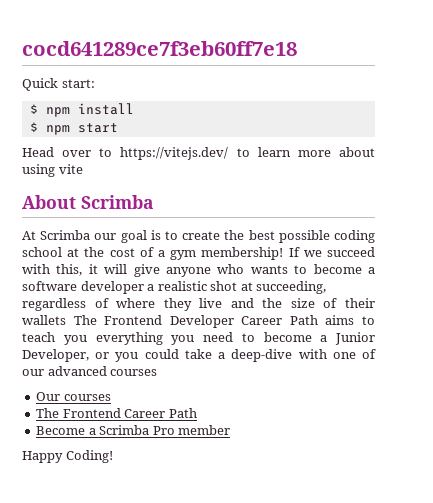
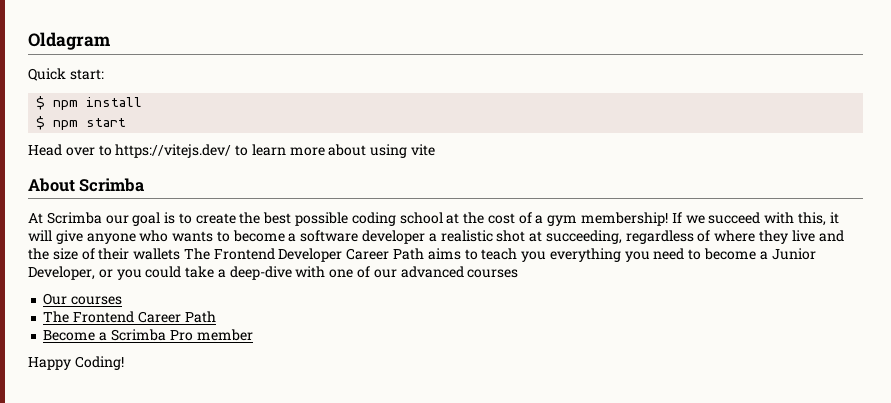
[22,41,297,56] cocd641289ce7f3eb60ff7e18 -> [28,32,110,50] Oldagram

